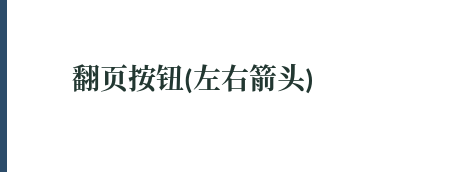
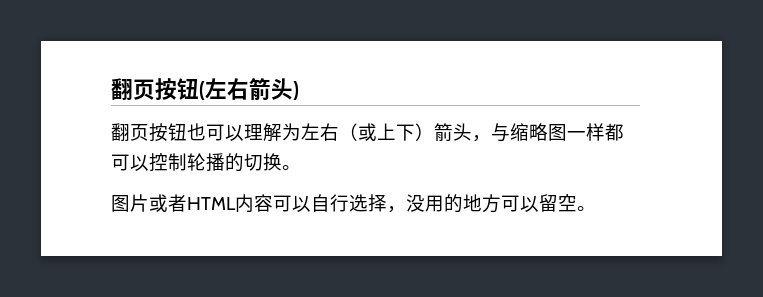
(314, 81) none -> [111,123,624,142] [111,153,301,172] [111,194,596,213] // 翻页按钮也可以理解为左右（或上下）箭头，与缩略图一样都可以控制轮播的切换。 // 图片或者HTML内容可以自行选择，没用的地方可以留空。

